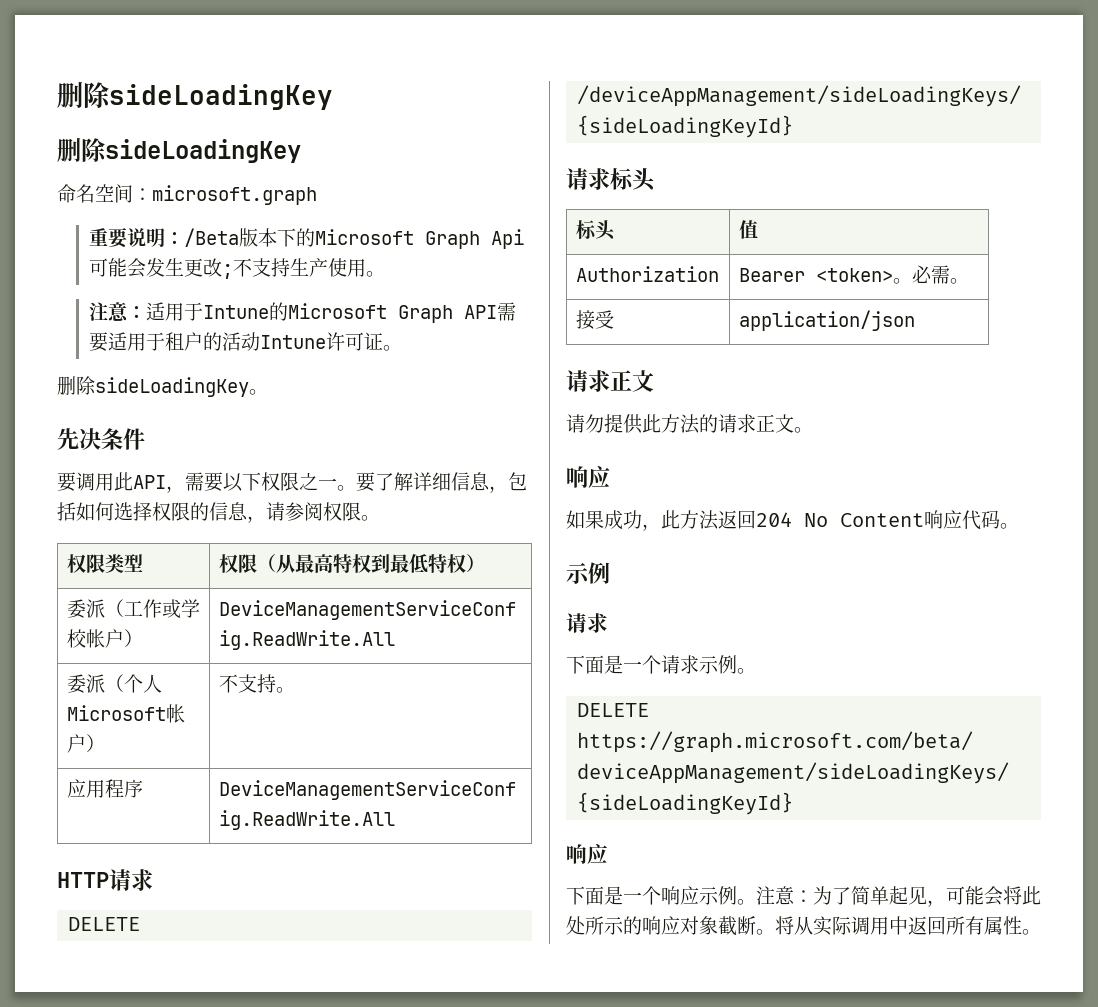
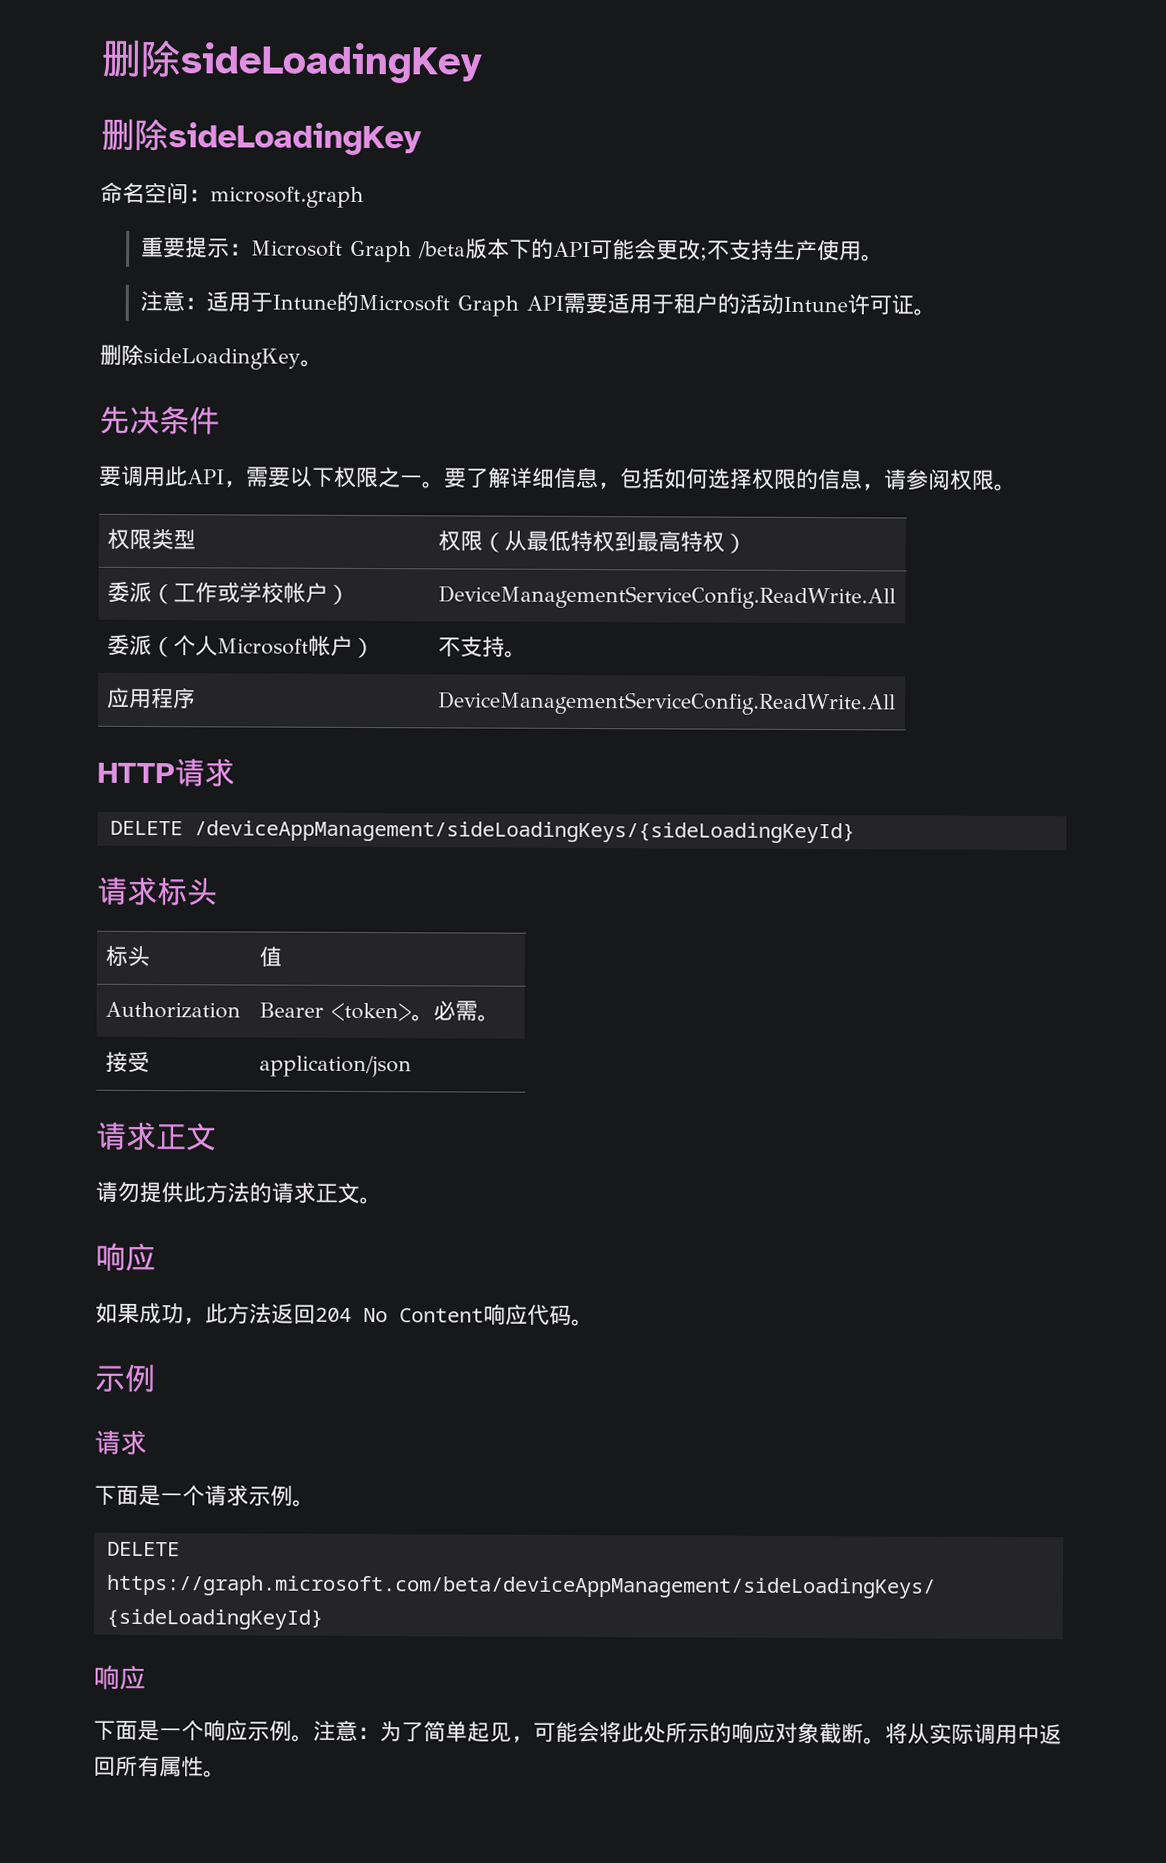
[127,228,525,249] [89,258,185,278] 说明：/Beta版本下的Microsoft Graph Api可能会发生 -> [184,237,657,263] 提示：Microsoft Graph /beta版本下的API可能会
[313,554,333,573] 高 -> [548,530,572,552] 低
[408,554,428,573] 低 -> [658,531,682,553] 高

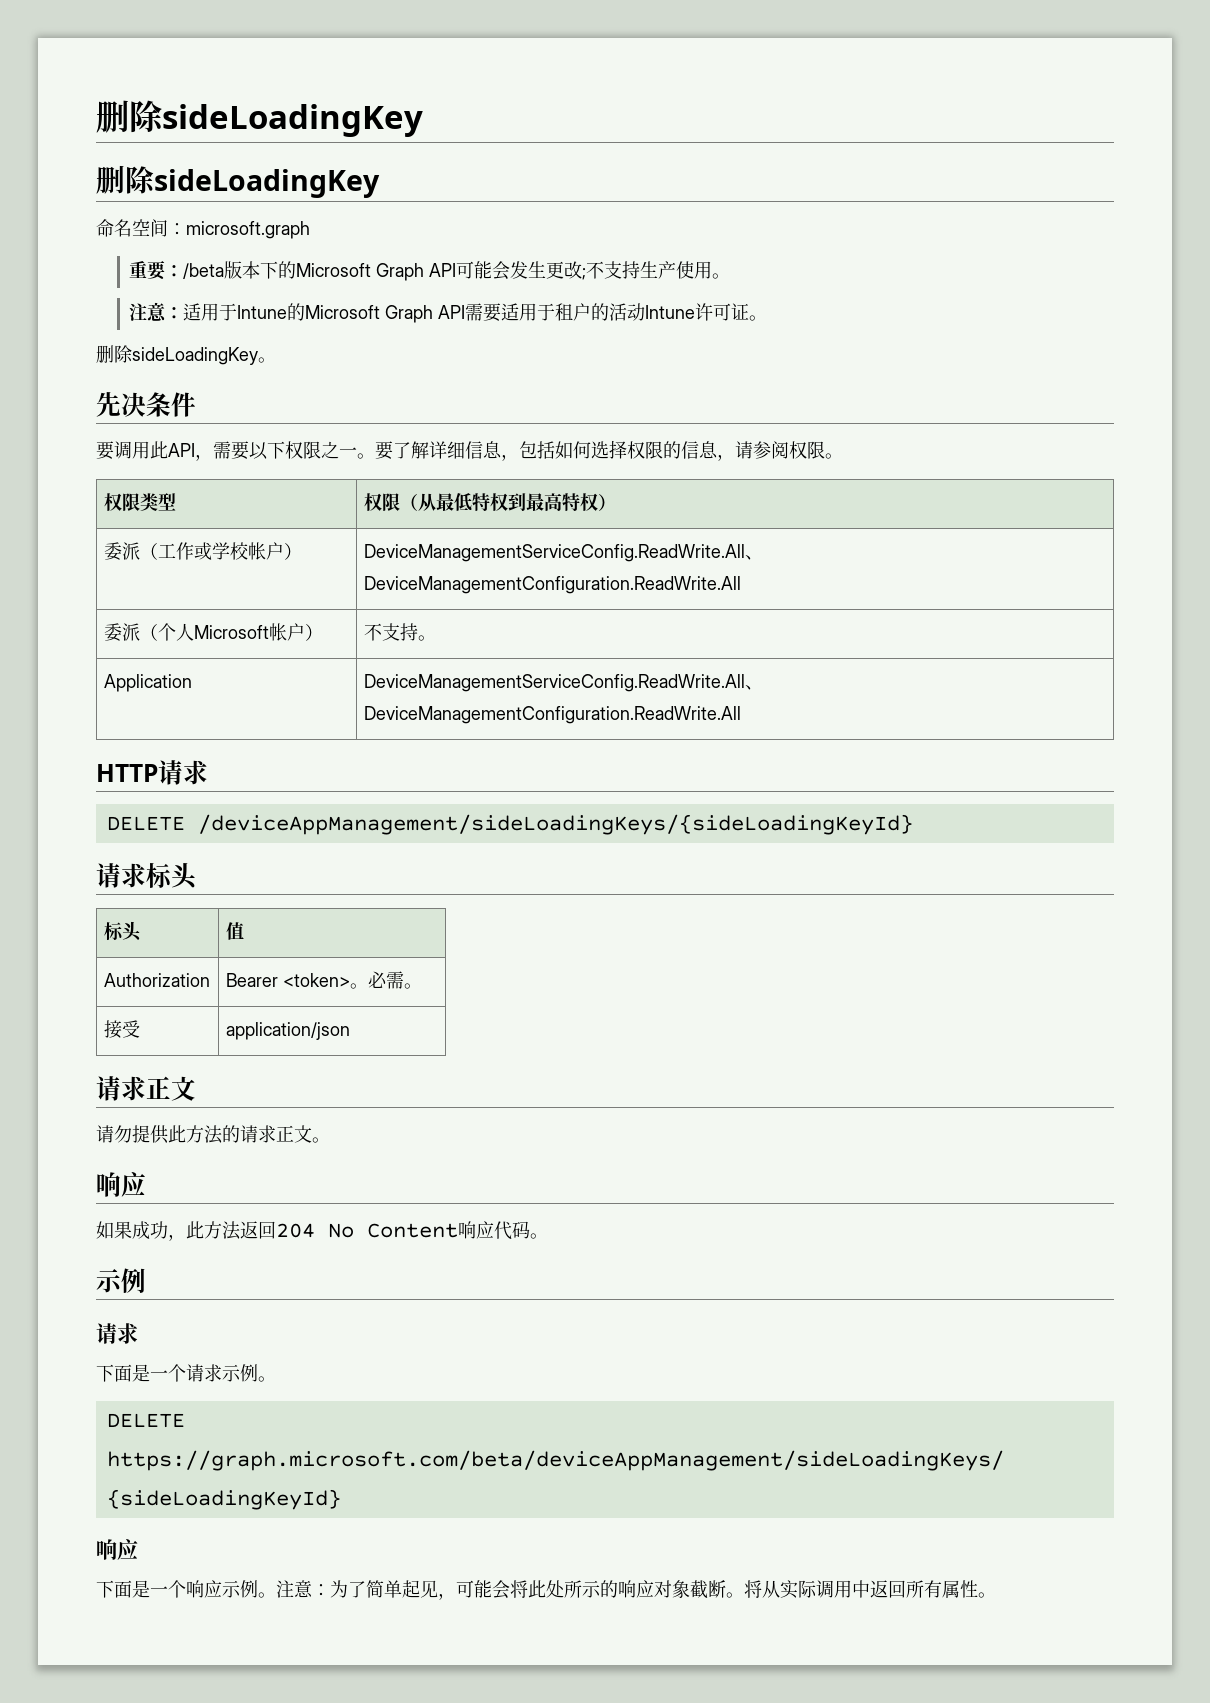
[184,237,412,263] 提示：Microsoft Graph -> [165,265,184,277] ：
(554, 248) none -> [296,263,425,281] Microsoft Graph
(657, 249) none -> [510,261,547,279] 发生
(897, 597) none -> [744,555,763,560] [363,576,741,594] 、DeviceManagementConfiguration.ReadWrite.All
[107,687,197,709] [437,691,897,716] 应用程序 | DeviceManagementServiceConfig.ReadWrite.All -> [103,674,192,692] [363,674,763,692] [363,706,741,724] Application | DeviceManagementServiceConfig.ReadWrite.All、DeviceManagementConfiguration.ReadWrite.All

